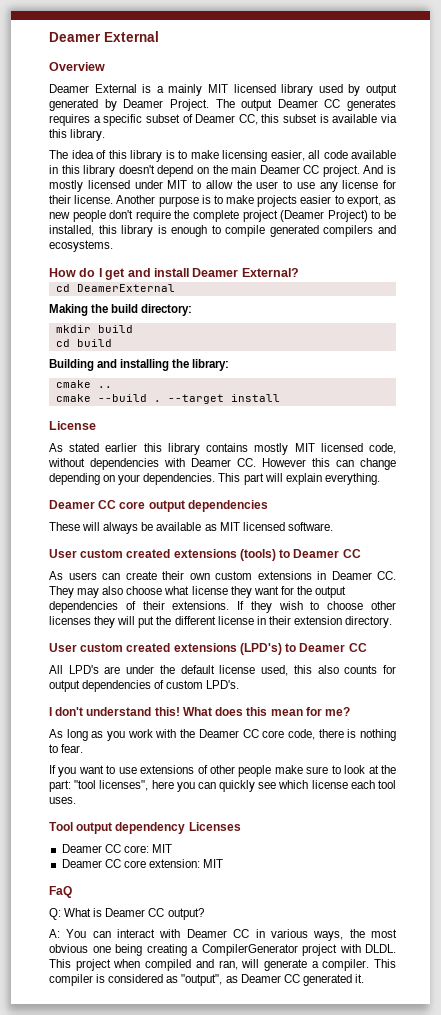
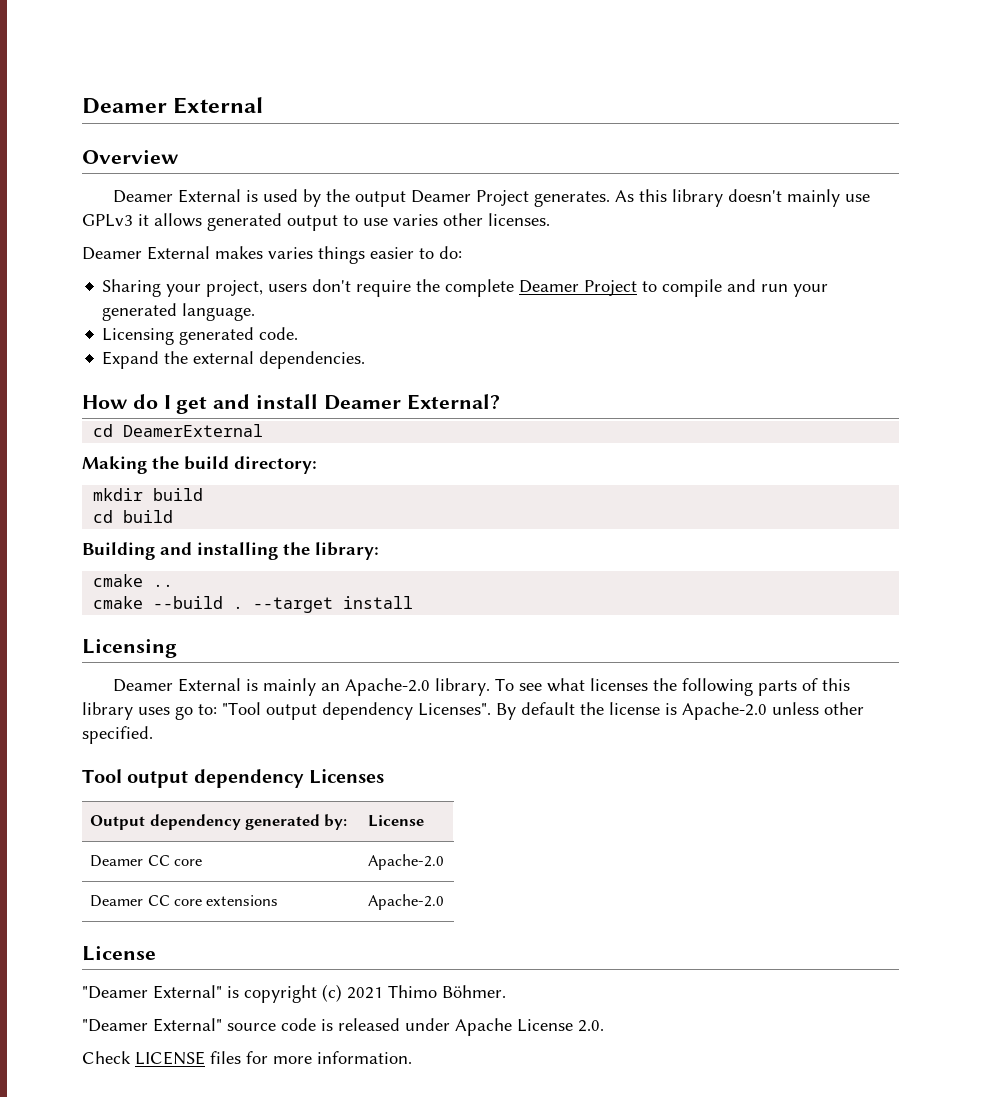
[156,84,397,96] [49,99,396,111] [49,114,397,126] [49,129,106,141] [49,150,396,162] [49,165,396,177] [49,180,396,192] [49,195,397,207] [49,210,396,222] [49,225,396,237] [49,240,113,252] a mainly MIT licensed library used by output generated by Deamer Project. The output Deamer CC generates requires a specific subset of Deamer CC, this subset is available via this library. // The idea of this library is to make licensing easier, all code available in this library doesn't depend on the main Deamer CC project. And is mostly licensed under MIT to allow the user to use any license for their license. Another purpose is to make projects easier to export, as new people don't require the complete project (Deamer Project) to be installed, this library is enough to compile generated compilers and ecosystems. -> [262,189,870,207] [82,213,550,231] [82,246,462,264] [102,279,829,297] [102,303,256,321] [102,327,299,345] [102,351,366,369] used by the output Deamer Project generates. As this library doesn't mainly use GPLv3 it allows generated output to use varies other licenses. // Deamer External makes varies things easier to do: // Sharing your project, users don't require the complete Deamer Project to compile and run your generated language. // Licensing generated code. // Expand the external dependencies.
[49,421,96,430] [49,443,396,455] [48,458,396,470] [49,473,380,485] [49,500,268,512] [49,522,333,534] [49,549,361,561] [49,571,396,580] [49,586,347,598] [49,601,396,613] [49,616,393,628] [49,643,367,655] [49,665,396,676] [49,680,240,692] [49,707,351,716] [49,729,396,741] [49,744,84,753] [49,765,396,777] [49,780,396,792] [49,797,76,804] [49,822,241,834] [61,844,172,853] [61,859,224,868] [49,886,72,898] [49,908,204,920] [49,929,398,941] [49,944,396,956] [49,959,396,971] [49,974,364,986] License // As stated earlier this library contains mostly MIT licensed code, without dependencies with Deamer CC. However this can change depending on your dependencies. This part will explain everything. // Deamer CC core output dependencies // These will always be available as MIT licensed software. // User custom created extensions (tools) to Deamer CC // As users can create their own custom extensions in Deamer CC. They may also choose what license they want for the output dependencies of their extensions. If they wish to choose other licenses they will put the different license in their extension directory. // User custom created extensions (LPD's) to Deamer CC // All LPD's are under the default license used, this also counts for output dependencies of custom LPD's. // I don't understand this! What does this mean for me? // As long as you work with the Deamer CC core code, there is nothing to fear. // If you want to use extensions of other people make sure to look at the part: "tool licenses", here you can quickly see which license each tool uses. // Tool output dependency Licenses // Deamer CC core: MIT // Deamer CC core extension: MIT // FaQ // Q: What is Deamer CC output? // A: You can interact with Deamer CC in various ways, the most obvious one being creating a CompilerGenerator project with DLDL. This project when compiled and ran, will generate a compiler. This compiler is considered as "output", as Deamer CC generated it. -> [82,639,177,658] [112,678,850,696] [82,702,864,720] [82,726,153,744] [82,769,385,788] [90,814,348,830] [368,815,425,827] [90,855,202,867] [368,854,445,870] [90,895,279,907] [368,894,445,910] [82,946,156,961] [82,984,506,1003] [82,1018,604,1036] [82,1051,412,1065] Licensing // Deamer External is mainly an Apache-2.0 library. To see what licenses the following parts of this library uses go to: "Tool output dependency Licenses". By default the license is Apache-2.0 unless other specified. // Tool output dependency Licenses // Output dependency generated by: | License // Deamer CC core | Apache-2.0 // Deamer CC core extensions | Apache-2.0 // License // "Deamer External" is copyright (c) 2021 Thimo Böhmer. // "Deamer External" source code is released under Apache License 2.0. // Check LICENSE files for more information.

